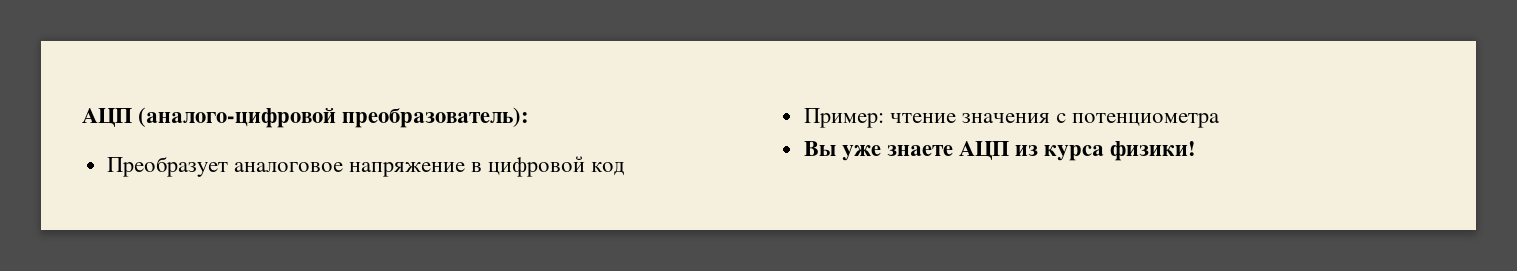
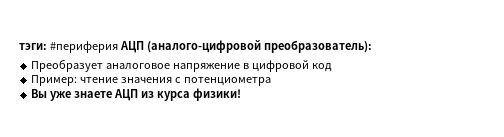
(82, 117) none -> [19,41,118,53] тэги: #периферия

